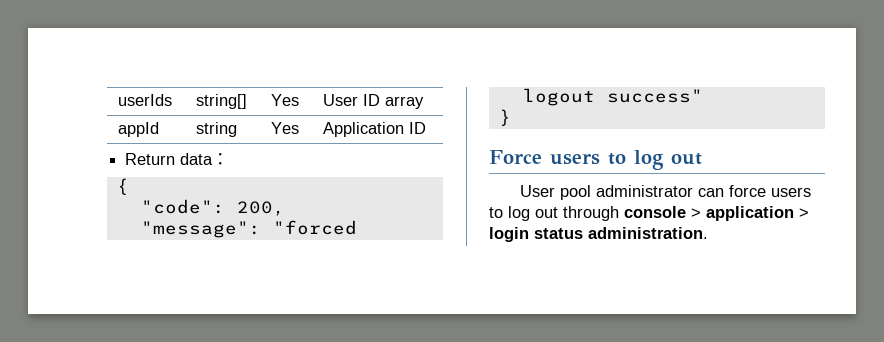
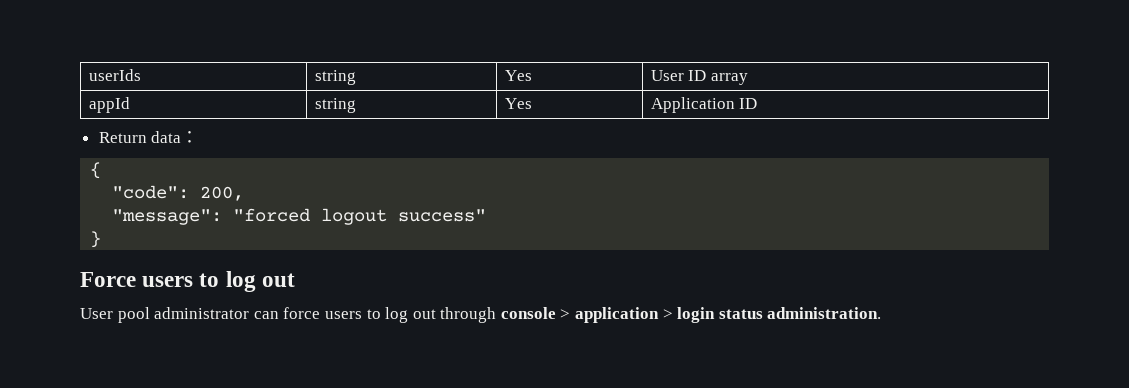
[196,94,248,109] string[] -> [314,70,356,85] string

